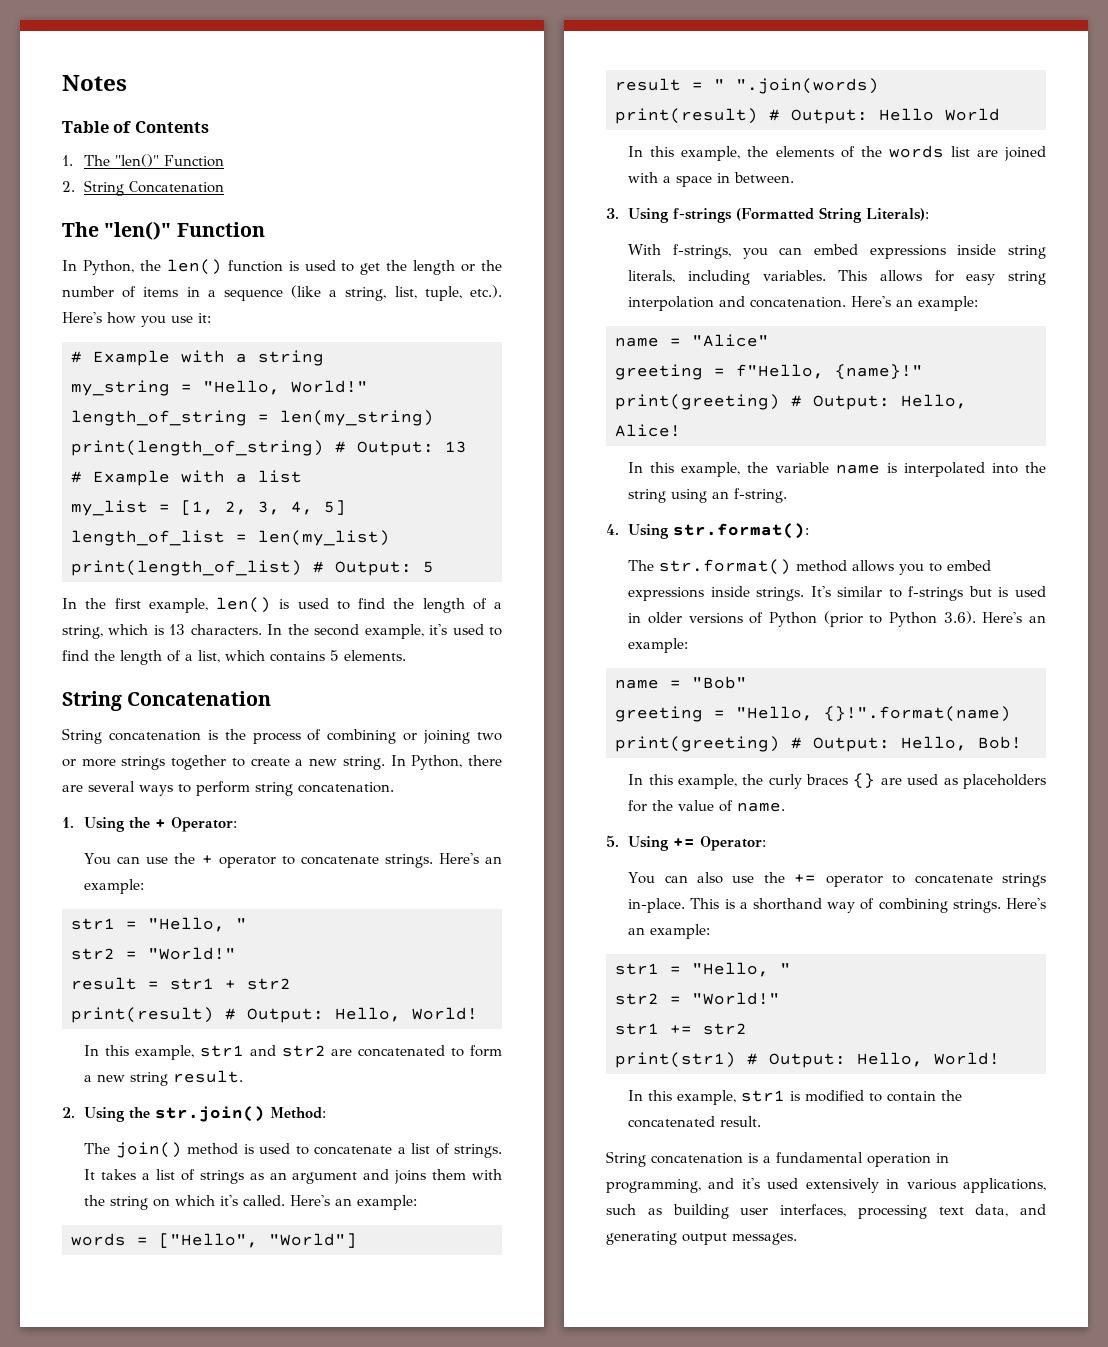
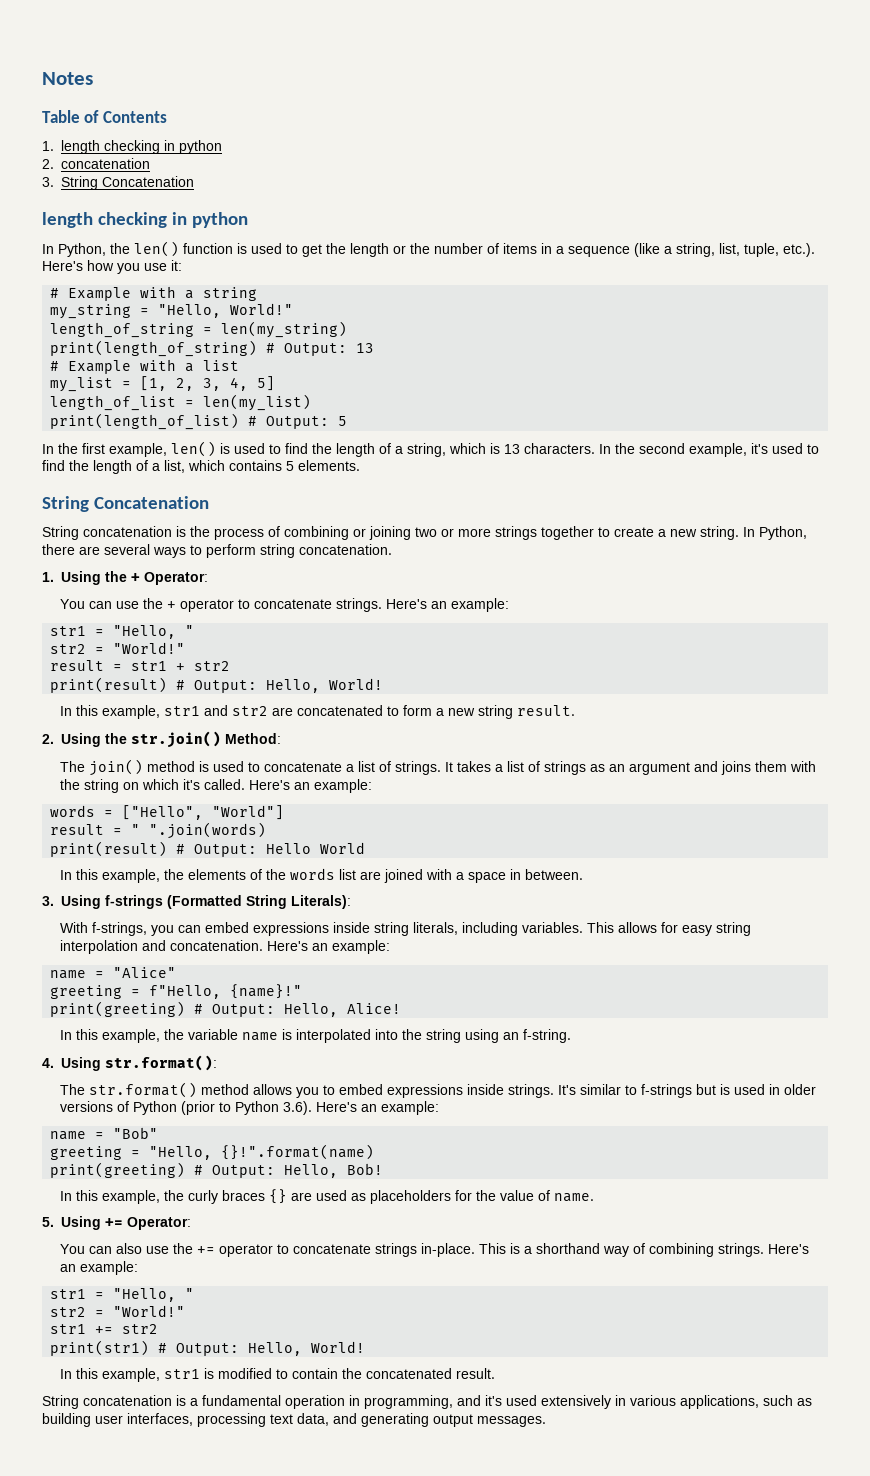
[84,154,225,167] [62,180,225,196] [62,221,265,240] The "len()" Function // 2. String Concatenation // The "len()" Function -> [61,140,222,154] [42,158,150,169] [42,176,194,190] [42,212,248,228] length checking in python // 2. concatenation // 3. String Concatenation // length checking in python

